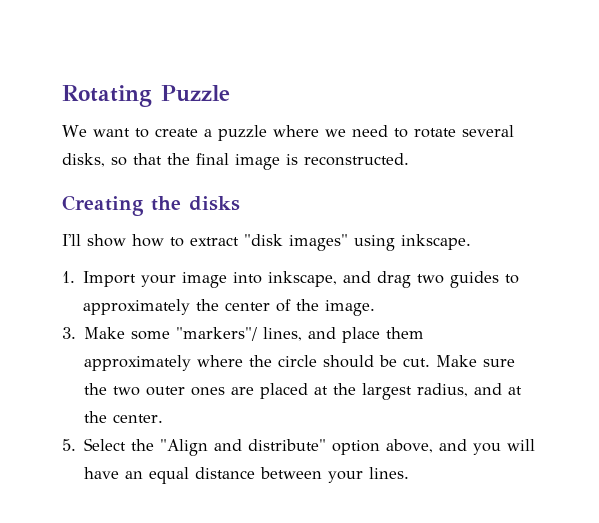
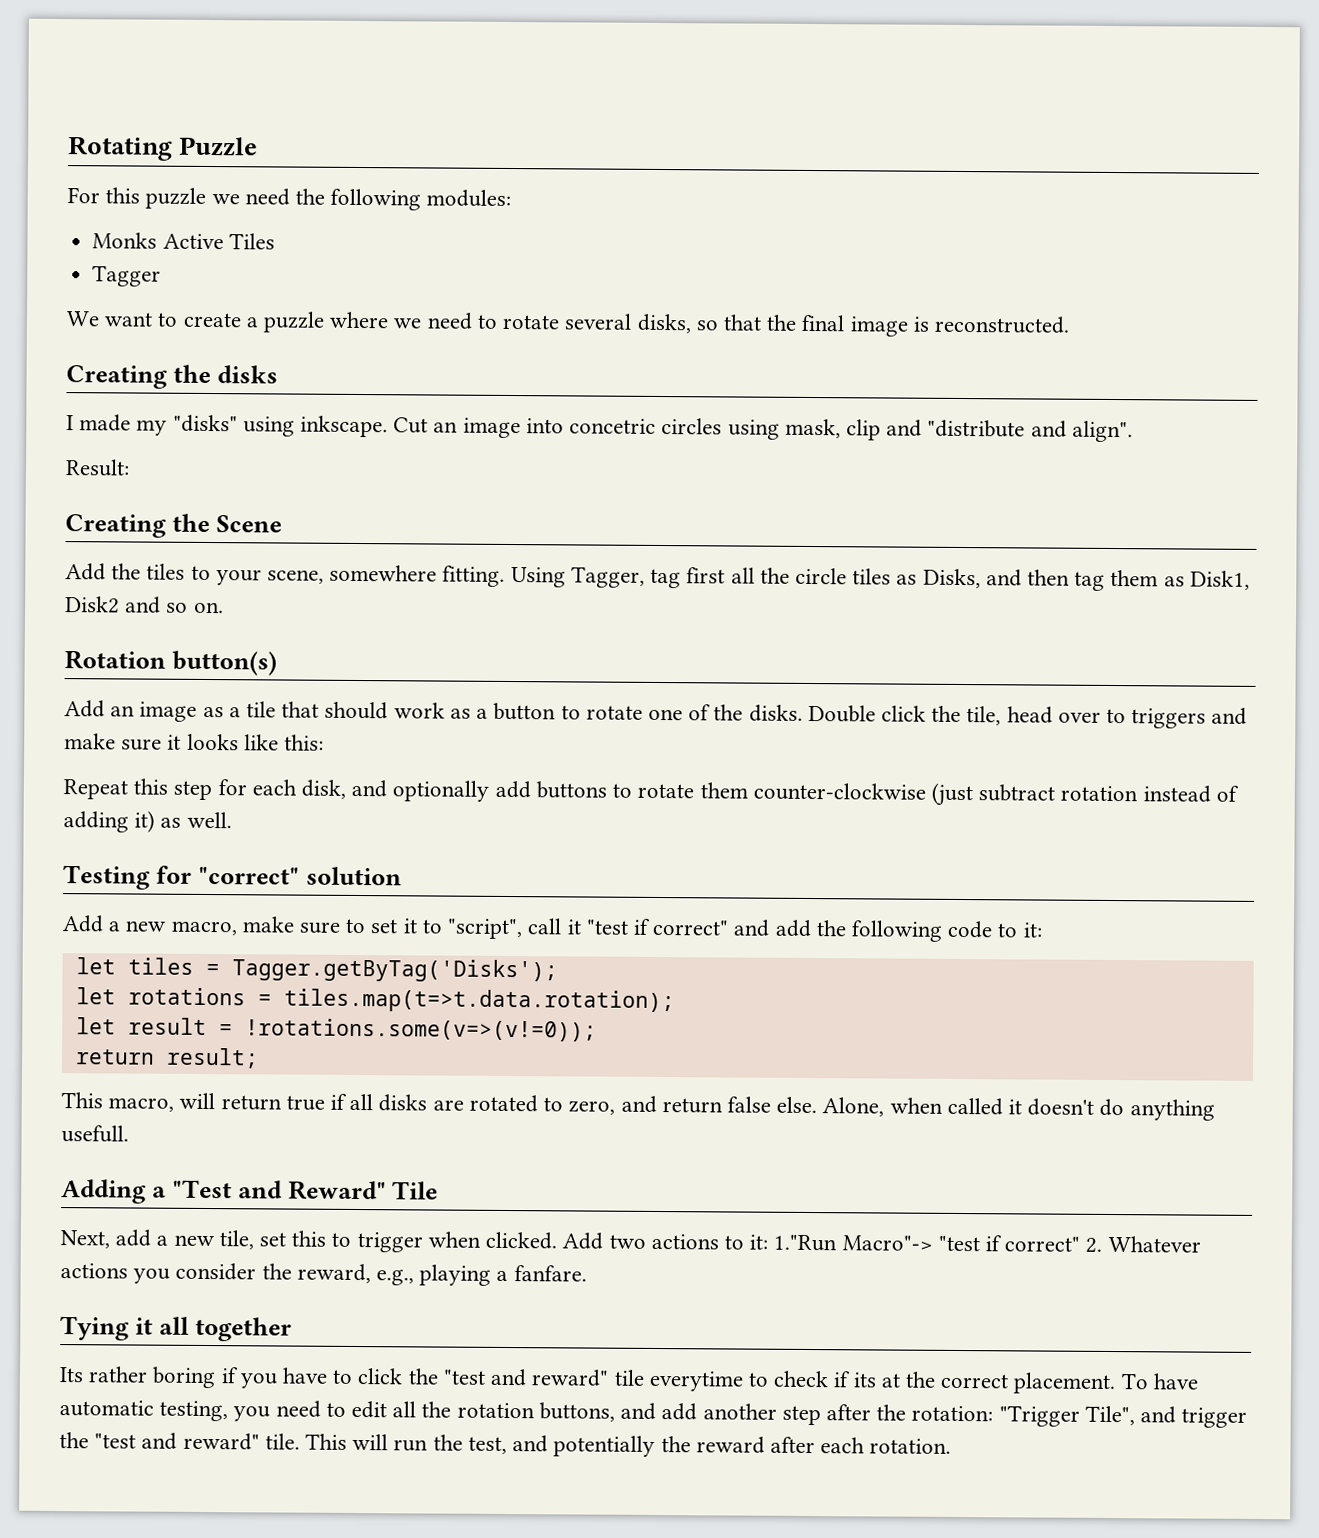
(230, 93) none -> [67,187,512,211] [92,232,275,250] [92,265,162,287] // For this puzzle we need the following modules: // Monks Active Tiles // Tagger
[62,234,471,251] [62,271,520,288] [83,299,376,316] [62,327,425,343] [84,355,516,371] [84,383,523,400] [84,411,164,423] [62,438,536,456] [84,467,410,484] I'll show how to extract "disk images" using inkscape. // 1. Import your image into inkscape, and drag two guides to approximately the center of the image. // 3. Make some "markers"/ lines, and place them approximately where the circle should be cut. Make sure the two outer ones are placed at the largest radius, and at the center. // 5. Select the "Align and distribute" option above, and you will have an equal distance between your lines. -> [66,414,1133,443] [65,459,130,477] [65,513,282,538] [65,563,1250,591] [65,596,224,614] [64,650,277,676] [64,700,1248,729] [64,733,325,751] [63,778,1239,807] [63,810,232,833] [63,865,402,890] [62,915,1042,942] [75,957,558,983] [75,987,675,1014] [75,1017,597,1042] [75,1047,259,1069] [61,1092,1215,1121] [61,1125,129,1143] [61,1179,439,1204] [60,1229,1201,1253] [60,1262,587,1286] [60,1316,292,1342] [59,1366,1199,1395] [59,1400,1248,1428] [59,1432,952,1457] I made my "disks" using inkscape. Cut an image into concetric circles using mask, clip and "distribute and align". // Result: // Creating the Scene // Add the tiles to your scene, somewhere fitting. Using Tagger, tag first all the circle tiles as Disks, and then tag them as Disk1, Disk2 and so on. // Rotation button(s) // Add an image as a tile that should work as a button to rotate one of the disks. Double click the tile, head over to triggers and make sure it looks like this: // Repeat this step for each disk, and optionally add buttons to rotate them counter-clockwise (just subtract rotation instead of adding it) as well. // Testing for "correct" solution // Add a new macro, make sure to set it to "script", call it "test if correct" and add the following code to it: // let tiles = Tagger.getByTag('Disks'); // let rotations = tiles.map(t=>t.data.rotation); // let result = !rotations.some(v=>(v!=0)); // return result; // This macro, will return true if all disks are rotated to zero, and return false else. Alone, when called it doesn't do anything usefull. // Adding a "Test and Reward" Tile // Next, add a new tile, set this to trigger when clicked. Add two actions to it: 1."Run Macro"-> "test if correct" 2. Whatever actions you consider the reward, e.g., playing a fanfare. // Tying it all together // Its rather boring if you have to click the "test and reward" tile everytime to check if its at the correct placement. To have automatic testing, you need to edit all the rotation buttons, and add another step after the rotation: "Trigger Tile", and trigger the "test and reward" tile. This will run the test, and potentially the reward after each rotation.

